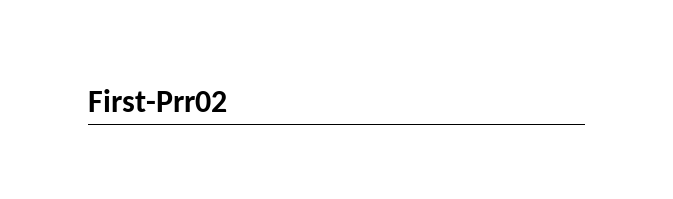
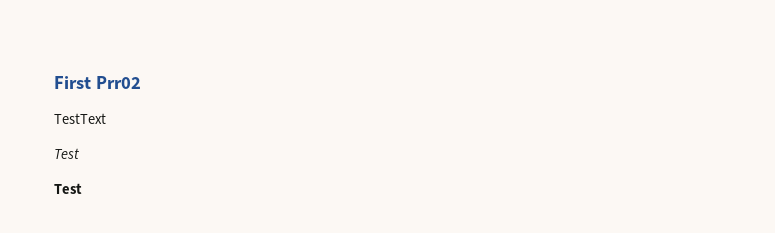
[88,89,227,112] First-Prr02 -> [54,76,141,89] [54,113,106,124] [54,148,79,159] [54,183,82,194] First Prr02 // TestText // Test // Test

